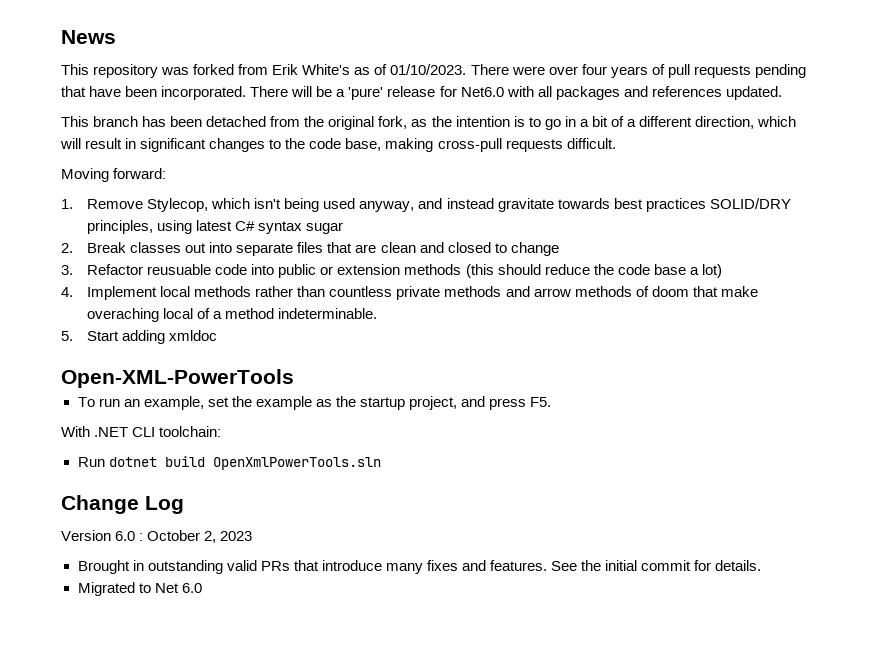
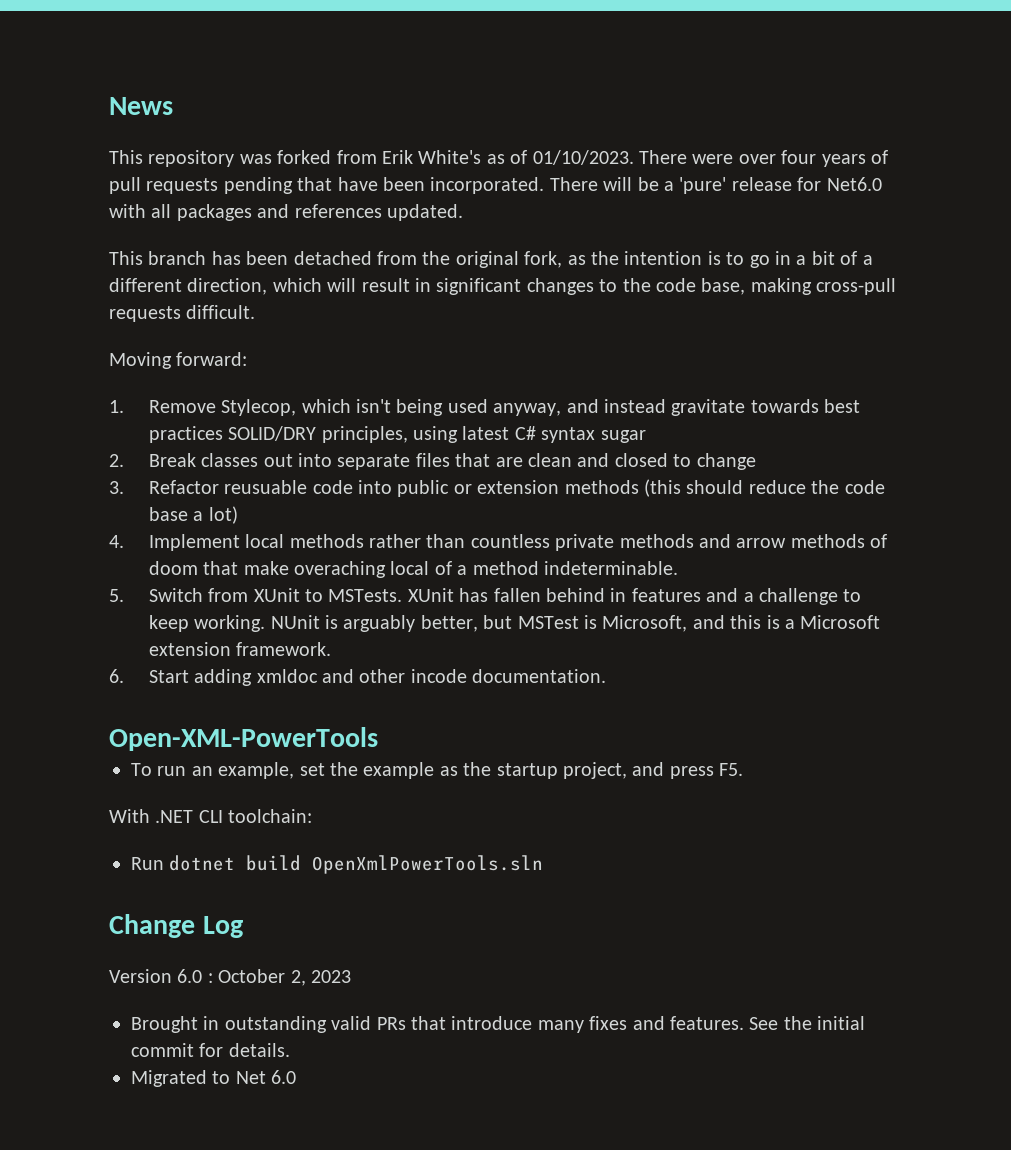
(73, 336) none -> [148,588,862,605] [148,615,881,632] [148,642,332,656] [109,669,124,683] Switch from XUnit to MSTests. XUnit has fallen behind in features and a challenge to keep working. NUnit is arguably better, but MSTest is Microsoft, and this is a Microsoft extension framework. // 6.
(218, 335) none -> [321,669,607,683] and other incode documentation.

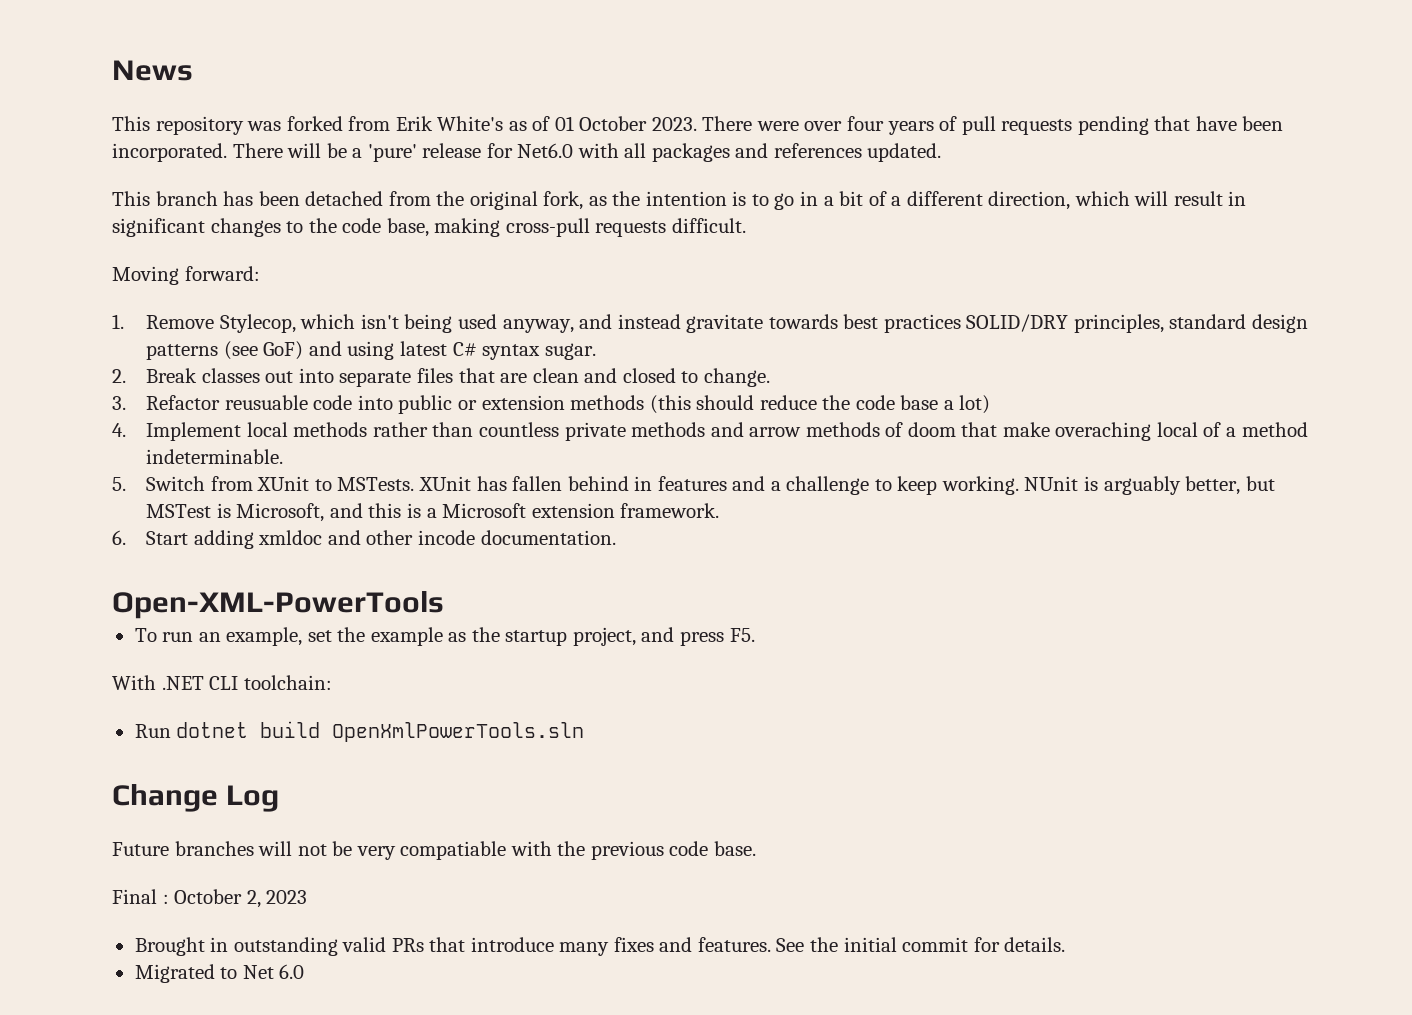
[532,150,634,165] 01/10/2023. -> [554,116,697,131] 01 October 2023.
(408, 434) none -> [1169,314,1308,333] [146,341,342,360] standard design patterns (see GoF) and
[600,430,646,443] sugar -> [544,343,596,360] sugar.
[696,453,756,470] change -> [703,368,770,387] change.
[109,969,203,983] Version 6.0 -> [112,841,756,860] [112,889,157,904] Future branches will not be very compatiable with the previous code base. // Final

